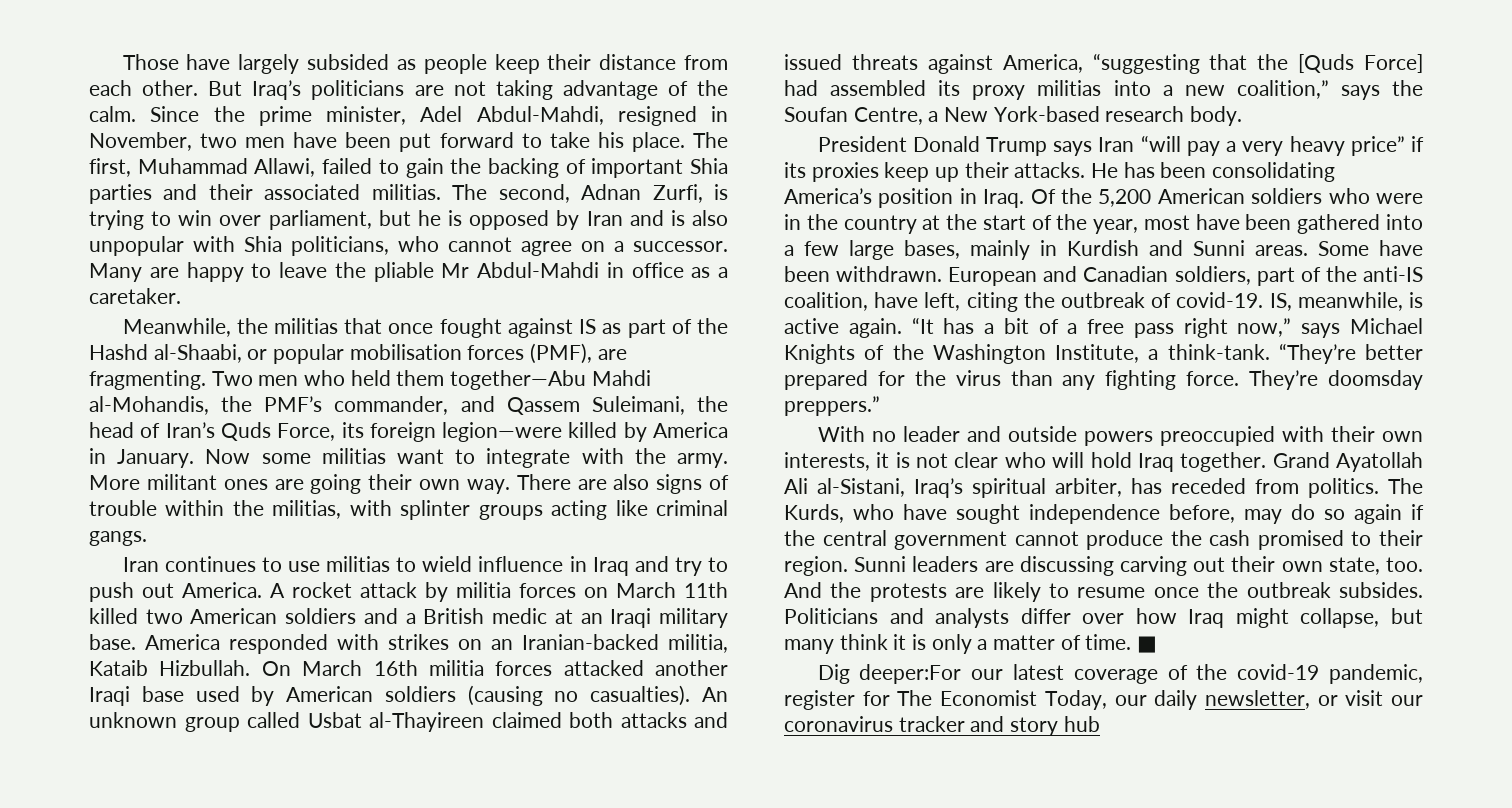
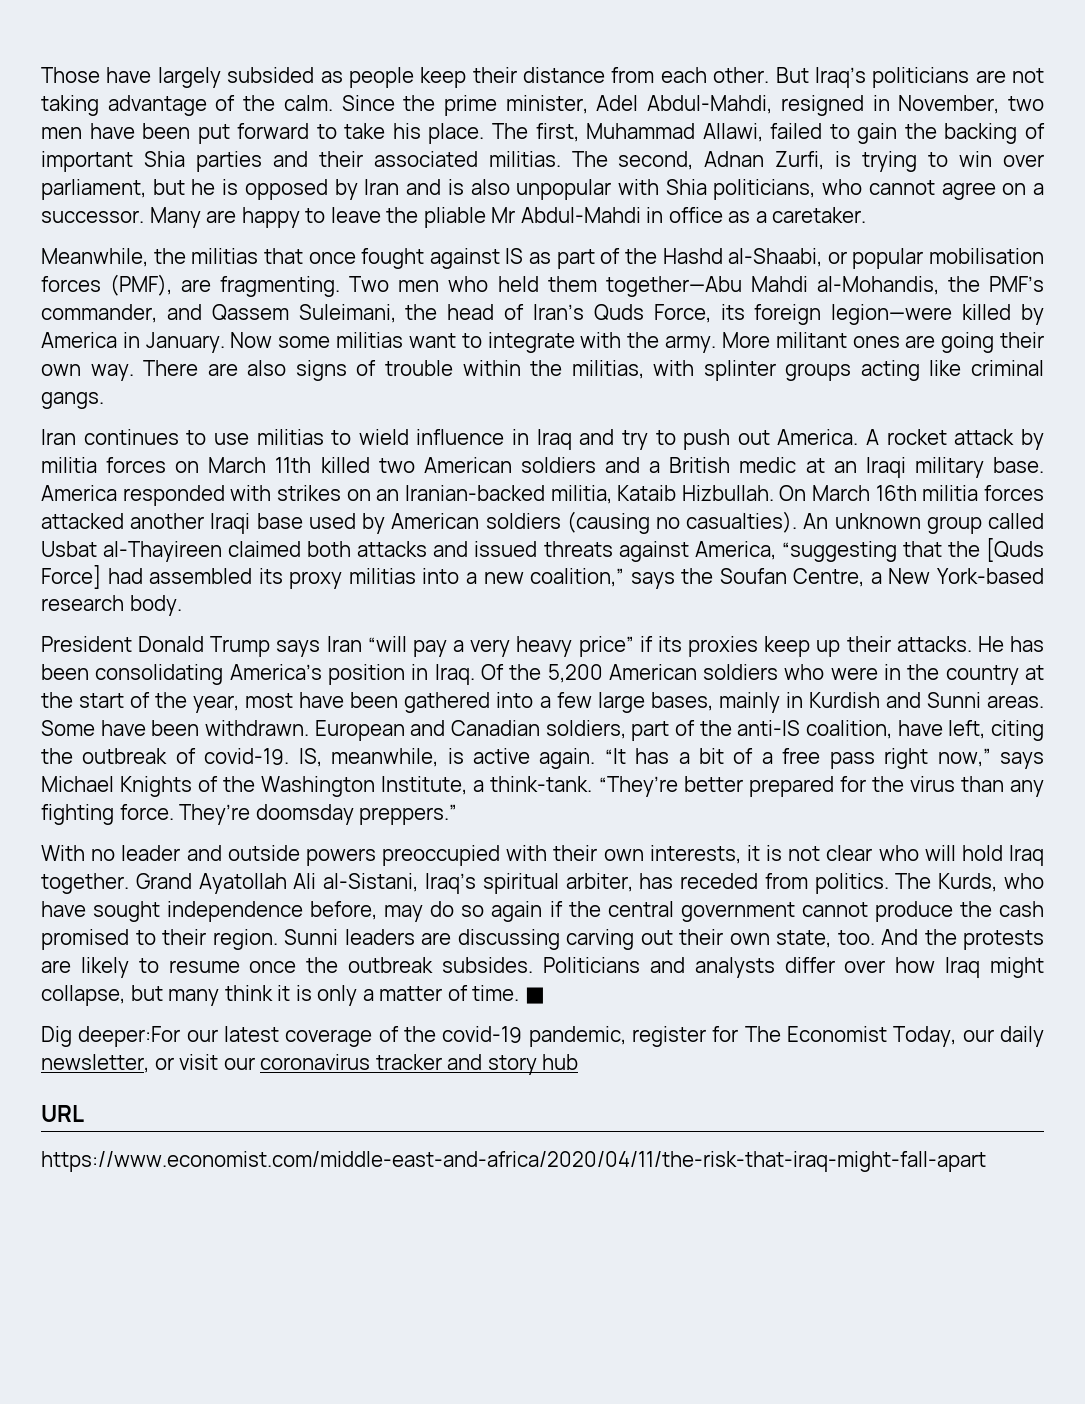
(1100, 724) none -> [41,1105,84,1122] [41,1151,986,1172] // URL // https://www.economist.com/middle-east-and-africa/2020/04/11/the-risk-that-iraq-might-fall-apart

